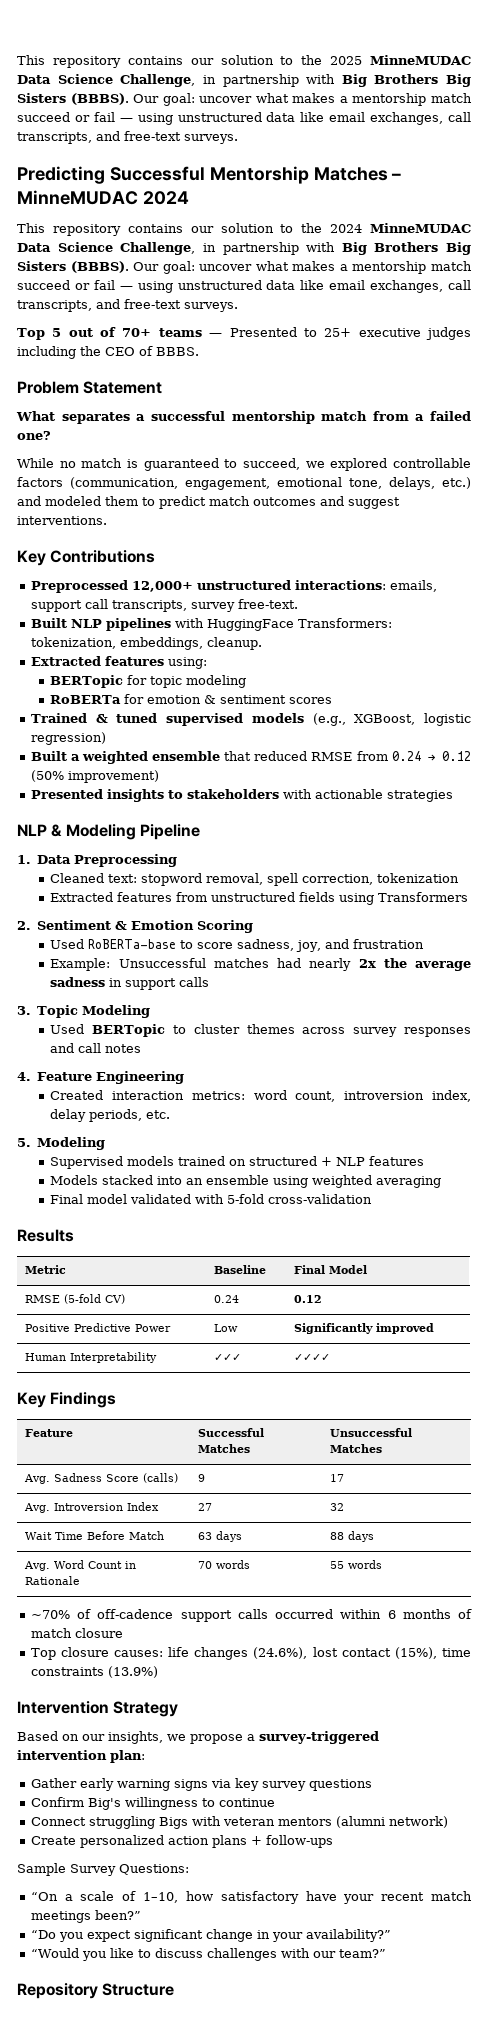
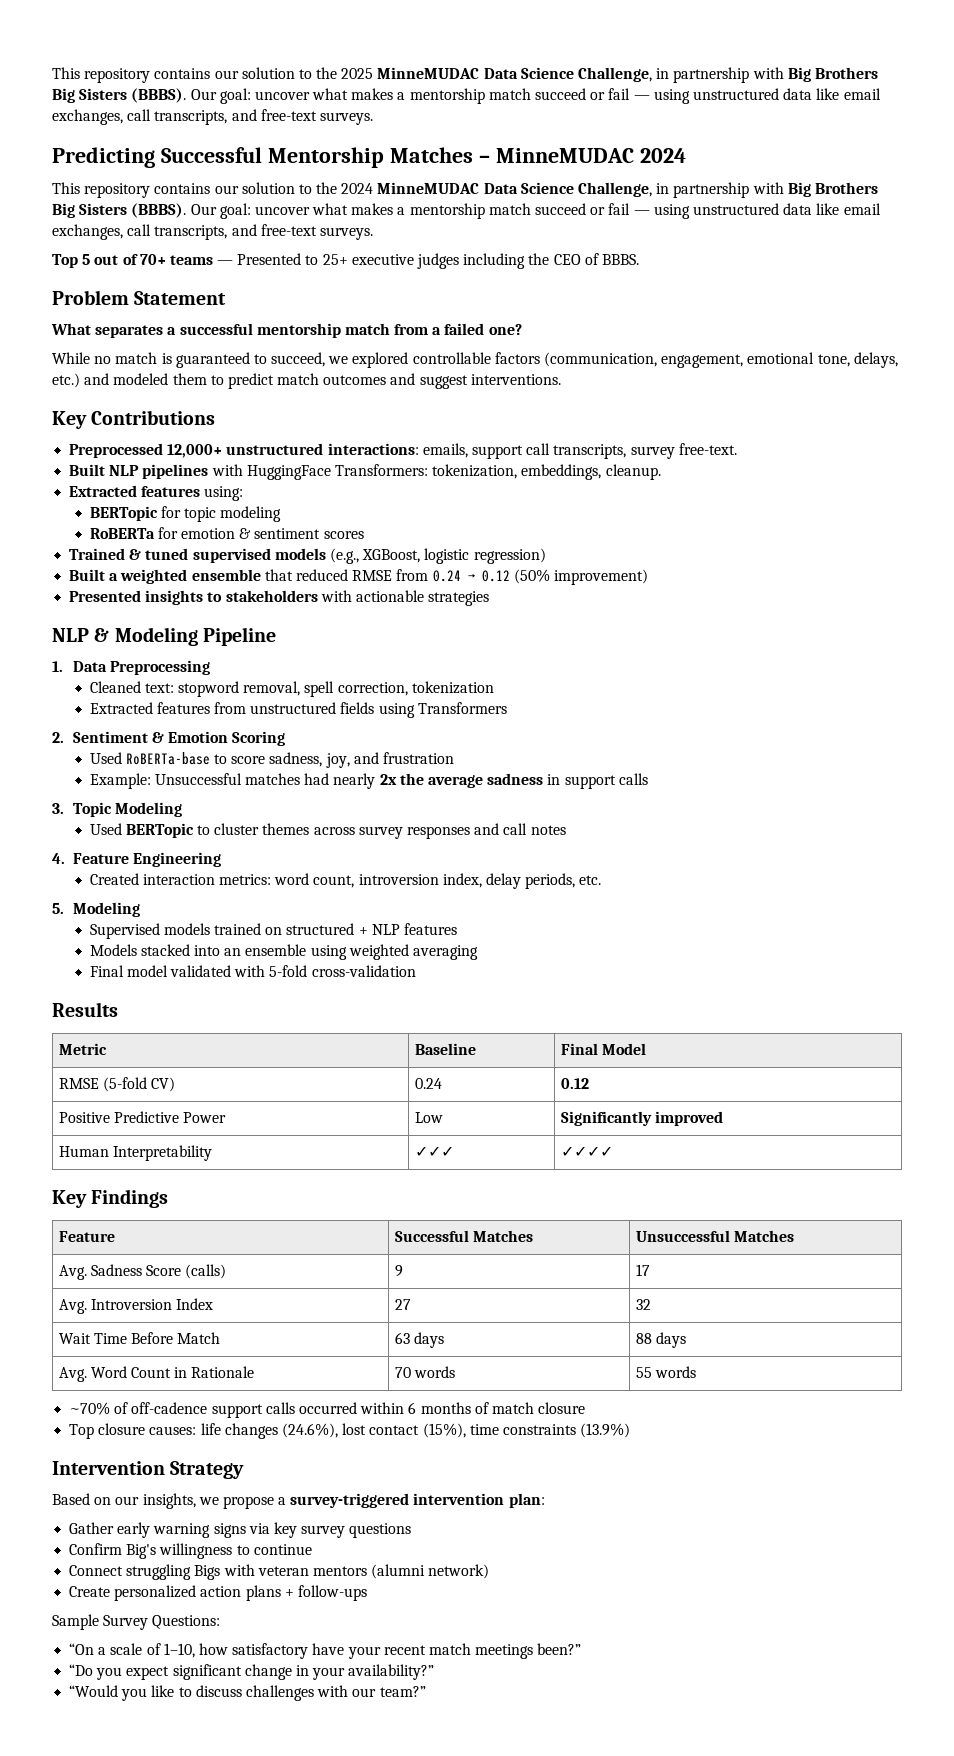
[17,1983,175,1999] // Repository Structure -> (426, 1691) none

